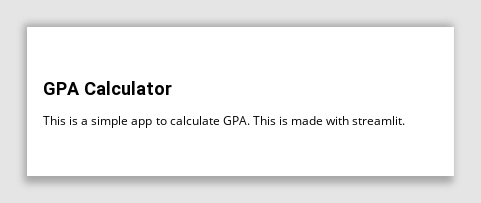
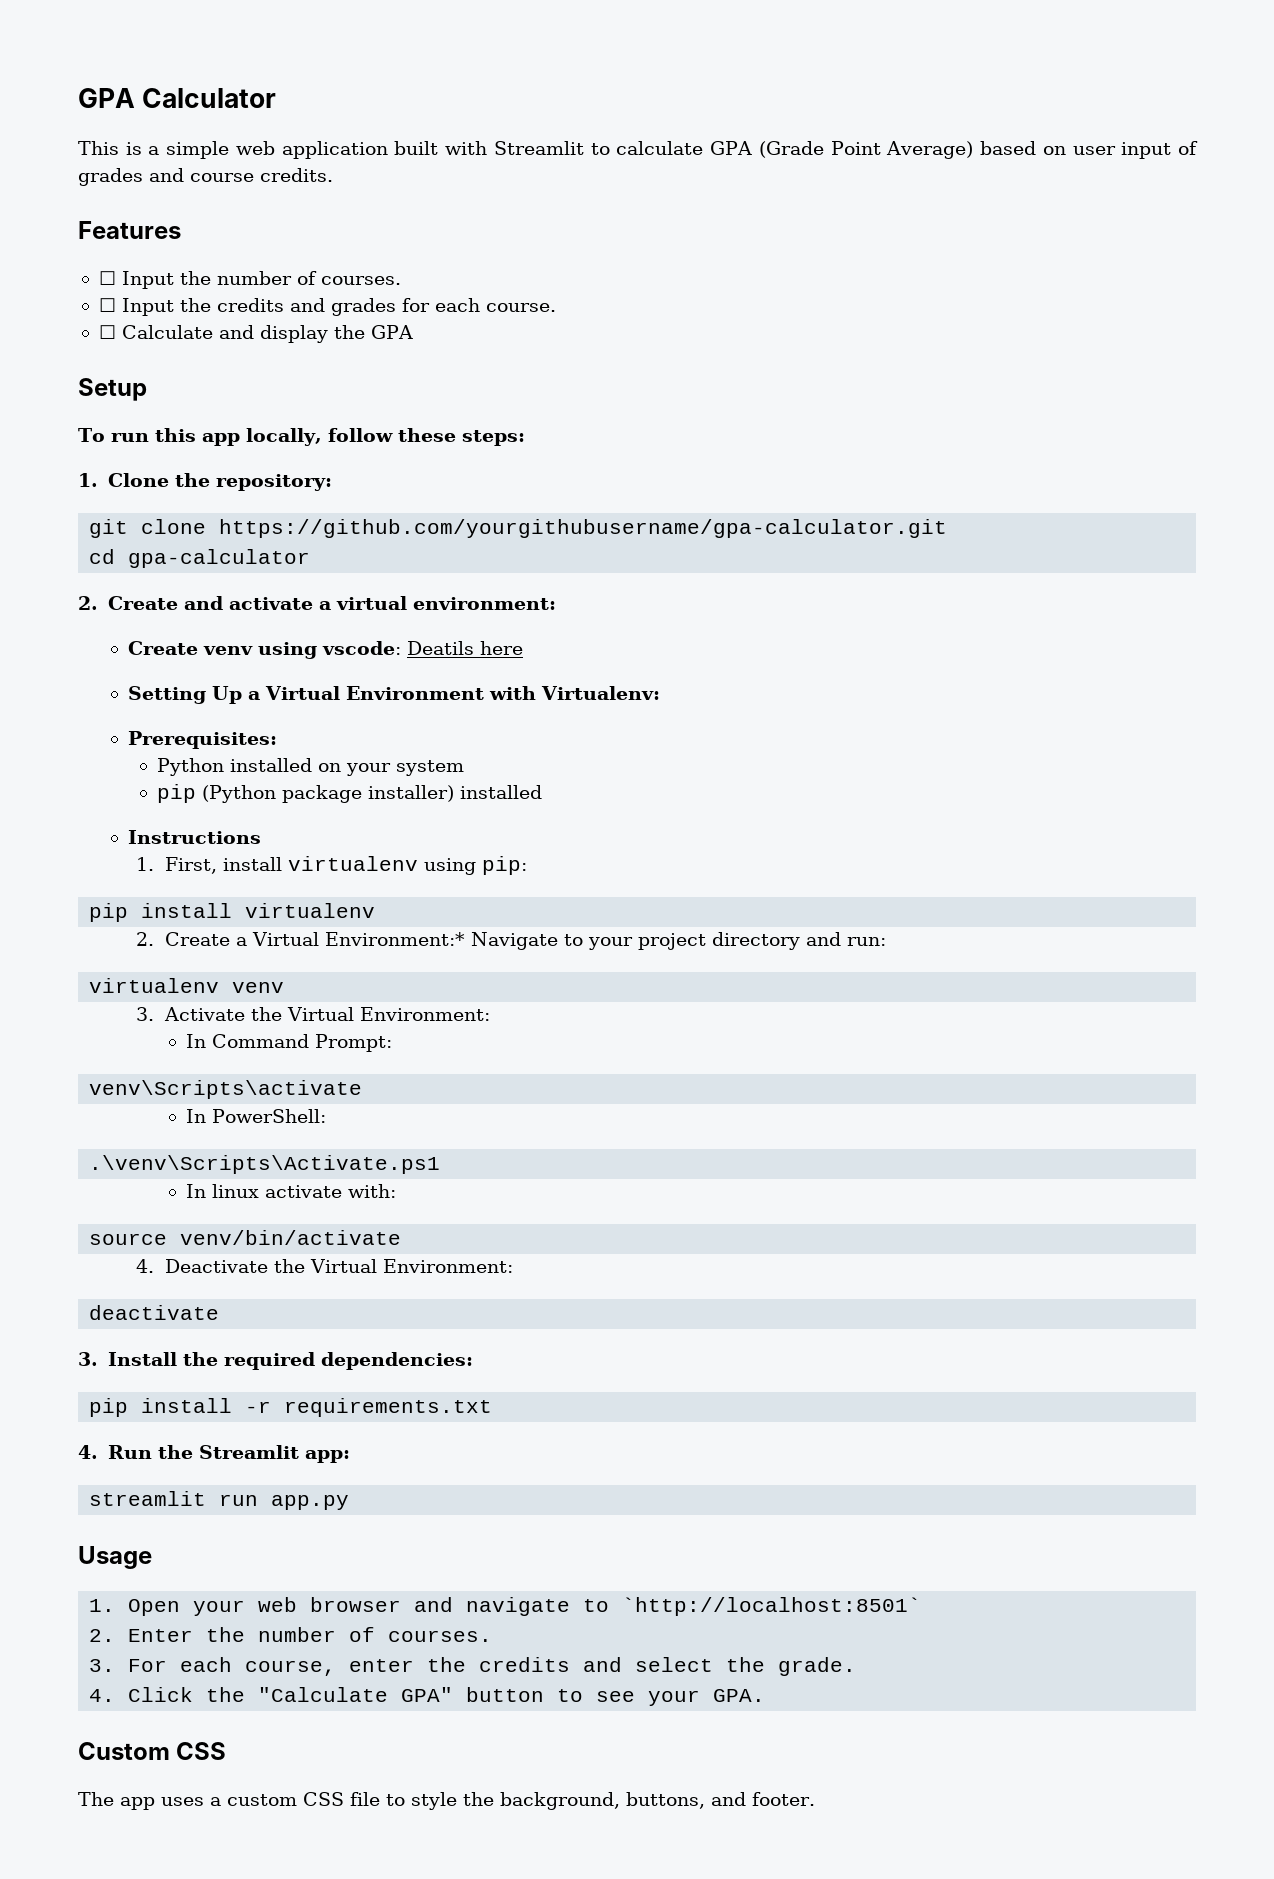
[131,116,406,128] app to calculate GPA. This is made with streamlit. -> [235,141,1199,159] [78,168,333,186] [78,221,181,239] [98,271,401,289] [98,298,556,316] [98,325,413,343] [78,378,147,401] [78,428,525,446] [78,473,332,491] [89,519,948,538] [89,549,311,568] [78,596,556,610] [127,641,523,659] [127,686,660,704] [127,731,277,749] [157,758,465,776] [157,784,543,803] [127,830,261,844] [136,856,528,875] [89,903,376,922] [136,932,887,950] [89,978,285,993] [136,1007,491,1021] [186,1034,393,1052] [89,1080,363,1099] [186,1109,327,1123] [89,1155,441,1174] [186,1184,397,1198] [89,1230,402,1245] [136,1259,514,1273] [89,1305,220,1320] [78,1352,473,1370] [89,1398,493,1417] [78,1445,350,1463] [89,1491,350,1510] [78,1546,152,1569] [89,1597,922,1616] [89,1627,493,1642] [89,1657,857,1676] [89,1687,766,1706] [78,1742,227,1760] [78,1792,815,1810] web application built with Streamlit to calculate GPA (Grade Point Average) based on user input of grades and course credits. // Features // ☐ Input the number of courses. // ☐ Input the credits and grades for each course. // ☐ Calculate and display the GPA // Setup // To run this app locally, follow these steps: // 1. Clone the repository: // git clone https://github.com/yourgithubusername/gpa-calculator.git // cd gpa-calculator // 2. Create and activate a virtual environment: // Create venv using vscode: Deatils here // Setting Up a Virtual Environment with Virtualenv: // Prerequisites: // Python installed on your system // pip (Python package installer) installed // Instructions // 1. First, install virtualenv using pip: // pip install virtualenv // 2. Create a Virtual Environment:* Navigate to your project directory and run: // virtualenv venv // 3. Activate the Virtual Environment: // In Command Prompt: // venv\Scripts\activate // In PowerShell: // .\venv\Scripts\Activate.ps1 // In linux activate with: // source venv/bin/activate // 4. Deactivate the Virtual Environment: // deactivate // 3. Install the required dependencies: // pip install -r requirements.txt // 4. Run the Streamlit app: // streamlit run app.py // Usage // 1. Open your web browser and navigate to `http://localhost:8501` // 2. Enter the number of courses. // 3. For each course, enter the credits and select the grade. // 4. Click the "Calculate GPA" button to see your GPA. // Custom CSS // The app uses a custom CSS file to style the background, buttons, and footer.

